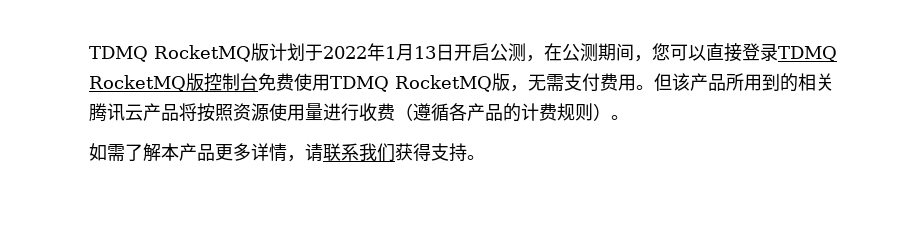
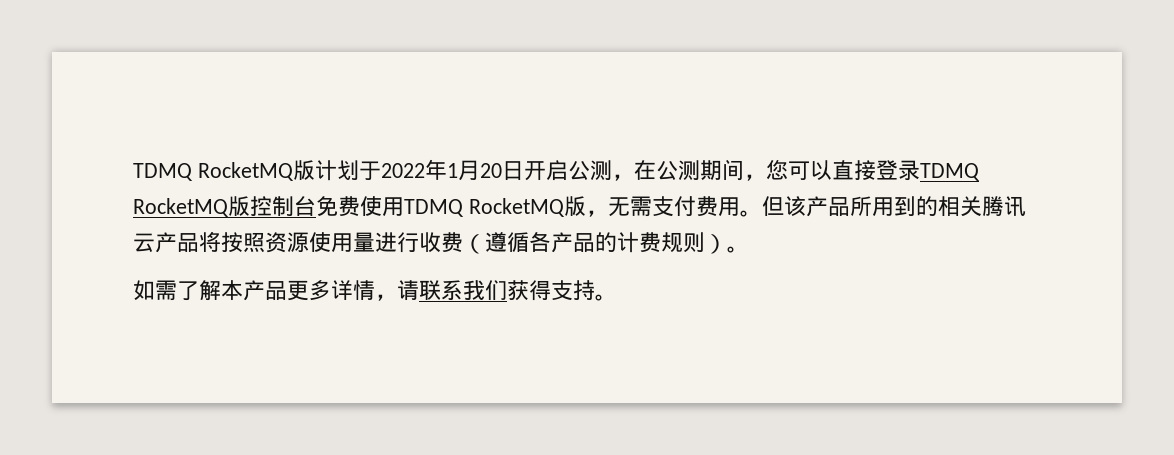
[414,46,436,59] 13 -> [479,163,502,178] 20

